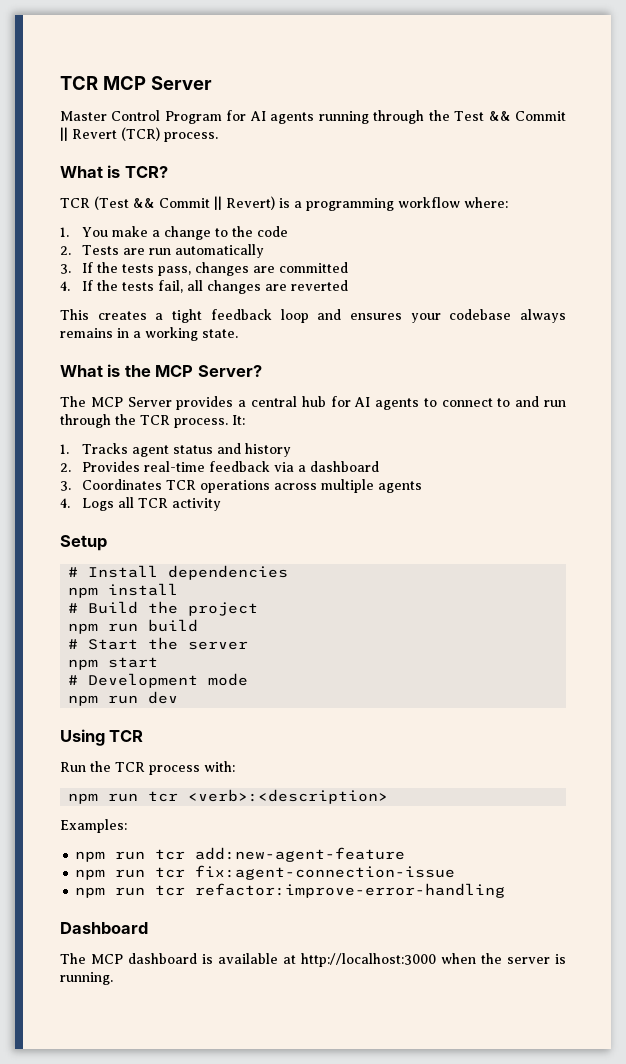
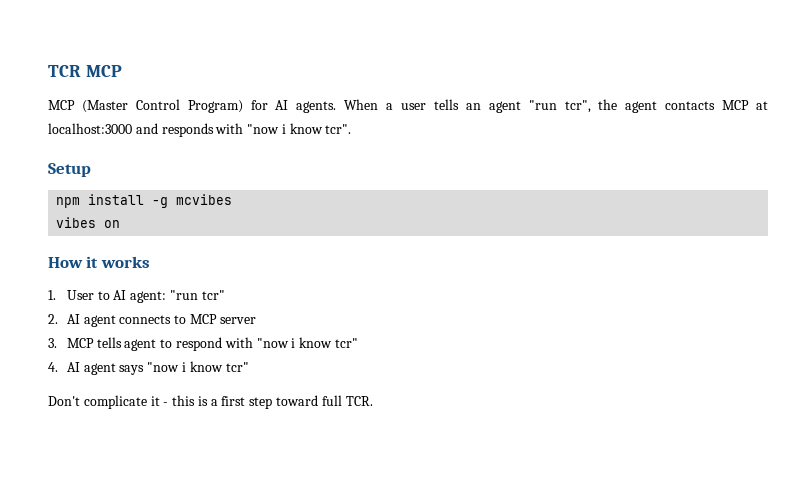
[150,76,212,90] [60,110,567,124] [60,127,218,142] [60,165,168,178] [60,196,508,211] [60,226,288,240] [60,244,264,258] [60,262,348,276] [60,280,348,294] [60,309,566,323] [60,327,238,341] [60,364,262,377] [60,396,566,410] [60,414,245,428] [60,443,291,457] [60,461,379,472] [60,479,422,493] [60,497,221,511] [60,535,107,551] [68,565,289,580] [68,583,179,598] [68,601,259,616] [68,619,199,634] [68,637,249,650] [68,657,159,670] [68,673,249,688] [68,691,179,706] [60,729,144,746] [60,761,235,775] [68,789,389,804] [60,819,127,833] [75,847,406,862] [75,865,456,880] [75,883,506,898] [60,922,148,934] [60,953,566,967] [60,972,113,985] Server // Master Control Program for AI agents running through the Test && Commit || Revert (TCR) process. // What is TCR? // TCR (Test && Commit || Revert) is a programming workflow where: // 1. You make a change to the code // 2. Tests are run automatically // 3. If the tests pass, changes are committed // 4. If the tests fail, all changes are reverted // This creates a tight feedback loop and ensures your codebase always remains in a working state. // What is the MCP Server? // The MCP Server provides a central hub for AI agents to connect to and run through the TCR process. It: // 1. Tracks agent status and history // 2. Provides real-time feedback via a dashboard // 3. Coordinates TCR operations across multiple agents // 4. Logs all TCR activity // Setup // # Install dependencies // npm install // # Build the project // npm run build // # Start the server // npm start // # Development mode // npm run dev // Using TCR // Run the TCR process with: // npm run tcr <verb>:<description> // Examples: // npm run tcr add:new-agent-feature // npm run tcr fix:agent-connection-issue // npm run tcr refactor:improve-error-handling // Dashboard // The MCP dashboard is available at http://localhost:3000 when the server is running. -> [48,99,769,113] [48,123,352,137] [48,163,91,177] [56,194,233,208] [56,217,121,228] [48,256,150,268] [48,290,225,303] [48,314,256,327] [48,337,358,351] [48,361,249,375] [48,395,373,409] // MCP (Master Control Program) for AI agents. When a user tells an agent "run tcr", the agent contacts MCP at localhost:3000 and responds with "now i know tcr". // Setup // npm install -g mcvibes // vibes on // How it works // 1. User to AI agent: "run tcr" // 2. AI agent connects to MCP server // 3. MCP tells agent to respond with "now i know tcr" // 4. AI agent says "now i know tcr" // Don't complicate it - this is a first step toward full TCR.

